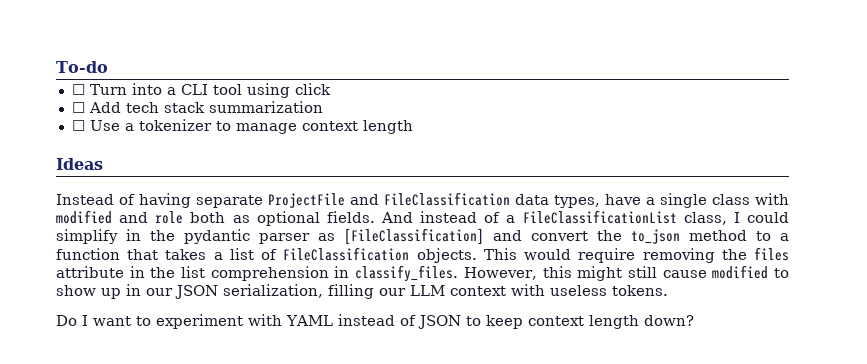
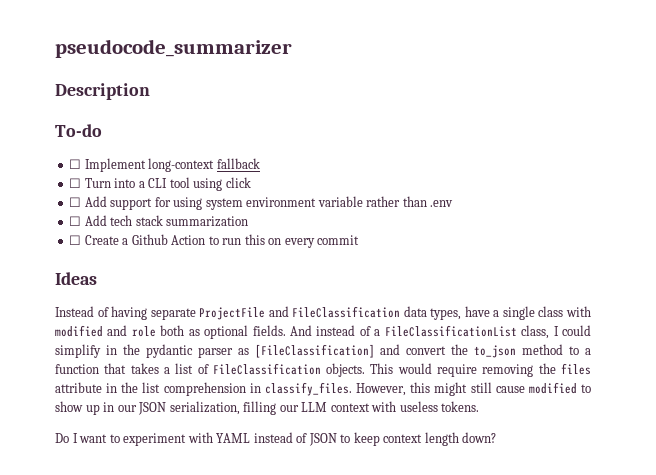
(56, 67) none -> [55,39,292,58] [55,83,150,100] pseudocode_summarizer // Description //
(108, 67) none -> [69,158,260,172] // ☐ Implement long-context fallback
(331, 89) none -> [69,196,454,210] // ☐ Add support for using system environment variable rather than .env
[89,119,413,134] Use a tokenizer to manage context length -> [84,234,360,248] Create a Github Action to run this on every commit

